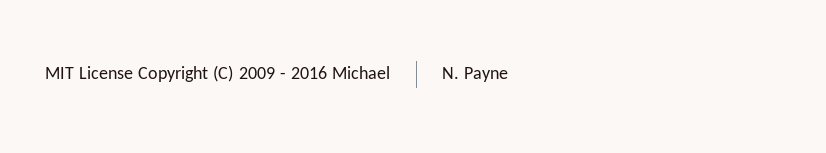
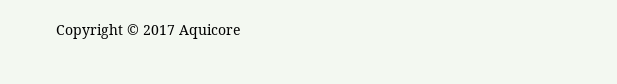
[45,65,508,82] MIT License Copyright (C) 2009 - 2016 Michael N. Payne -> [56,24,240,39] Copyright © 2017 Aquicore

